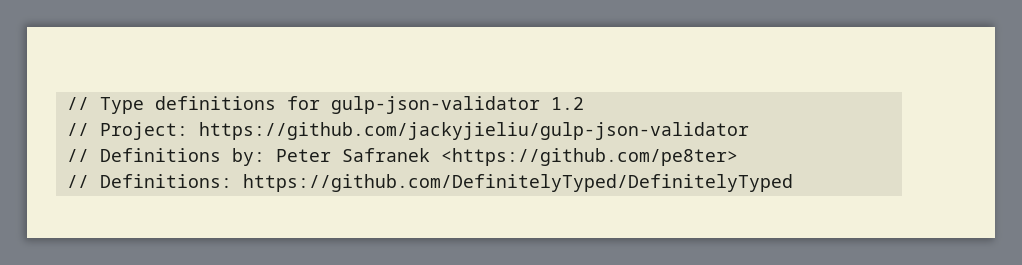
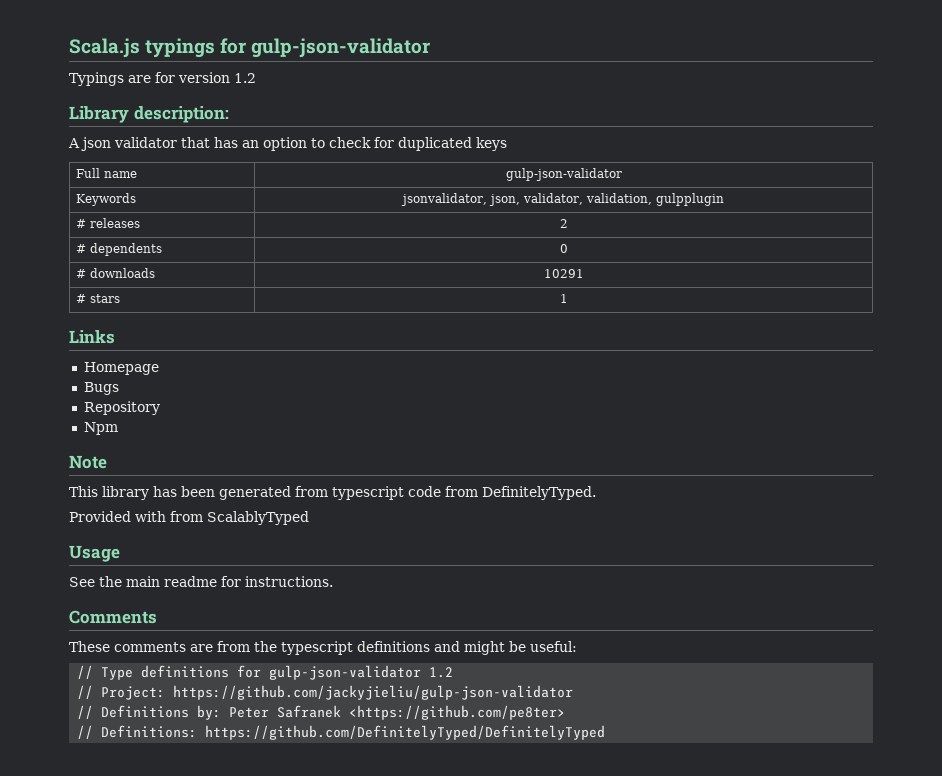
(66, 103) none -> [69,38,431,58] [69,72,256,86] [69,106,229,123] [68,137,507,151] [75,168,137,178] [505,168,622,181] [75,193,136,206] [401,193,724,206] [75,218,140,228] [559,219,568,228] [75,243,162,256] [559,244,568,253] [75,268,155,278] [543,269,584,278] [75,294,120,303] [559,294,568,303] [69,330,115,344] [83,362,159,375] [83,382,119,395] [83,401,160,415] [83,422,118,435] [69,455,107,469] [69,486,596,500] [69,511,309,525] [69,545,120,562] [69,576,333,587] [69,610,157,624] [69,641,577,655] Scala.js typings for gulp-json-validator // Typings are for version 1.2 // Library description: // A json validator that has an option to check for duplicated keys // Full name | gulp-json-validator // Keywords | jsonvalidator, json, validator, validation, gulpplugin // # releases | 2 // # dependents | 0 // # downloads | 10291 // # stars | 1 // Links // Homepage // Bugs // Repository // Npm // Note // This library has been generated from typescript code from DefinitelyTyped. // Provided with from ScalablyTyped // Usage // See the main readme for instructions. // Comments // These comments are from the typescript definitions and might be useful: //

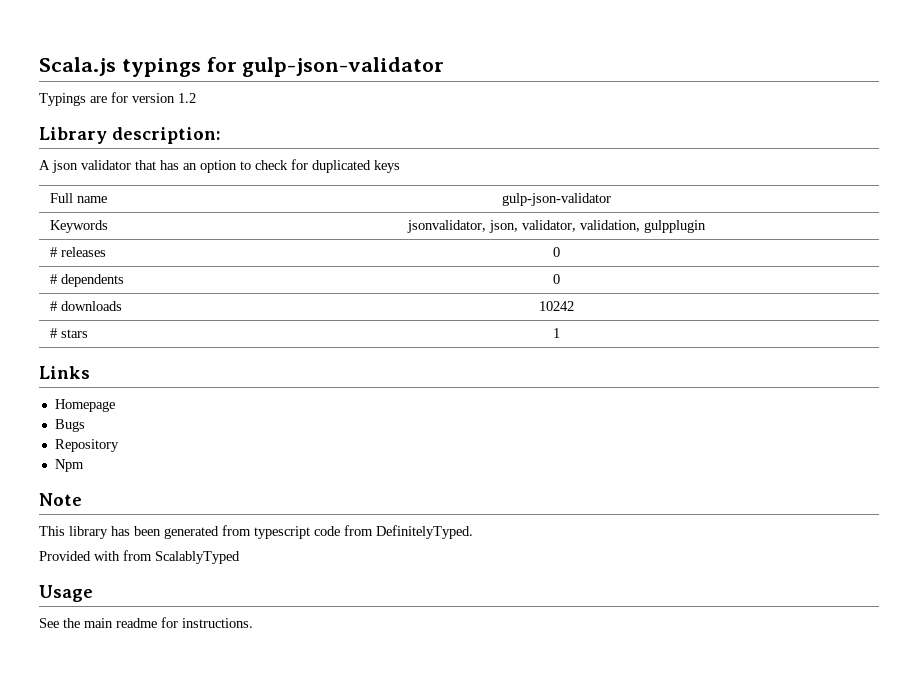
[559,219,568,228] 2 -> [553,247,560,257] 0
[543,269,584,278] 10291 -> [539,301,574,311] 10242
[69,610,157,624] [69,641,577,655] [77,665,454,680] [77,685,574,700] [77,705,566,720] [77,725,606,740] // Comments // These comments are from the typescript definitions and might be useful: // // Type definitions for gulp-json-validator 1.2 // // Project: https://github.com/jackyjieliu/gulp-json-validator // // Definitions by: Peter Safranek <https://github.com/pe8ter> // // Definitions: https://github.com/DefinitelyTyped/DefinitelyTyped -> (253, 623) none

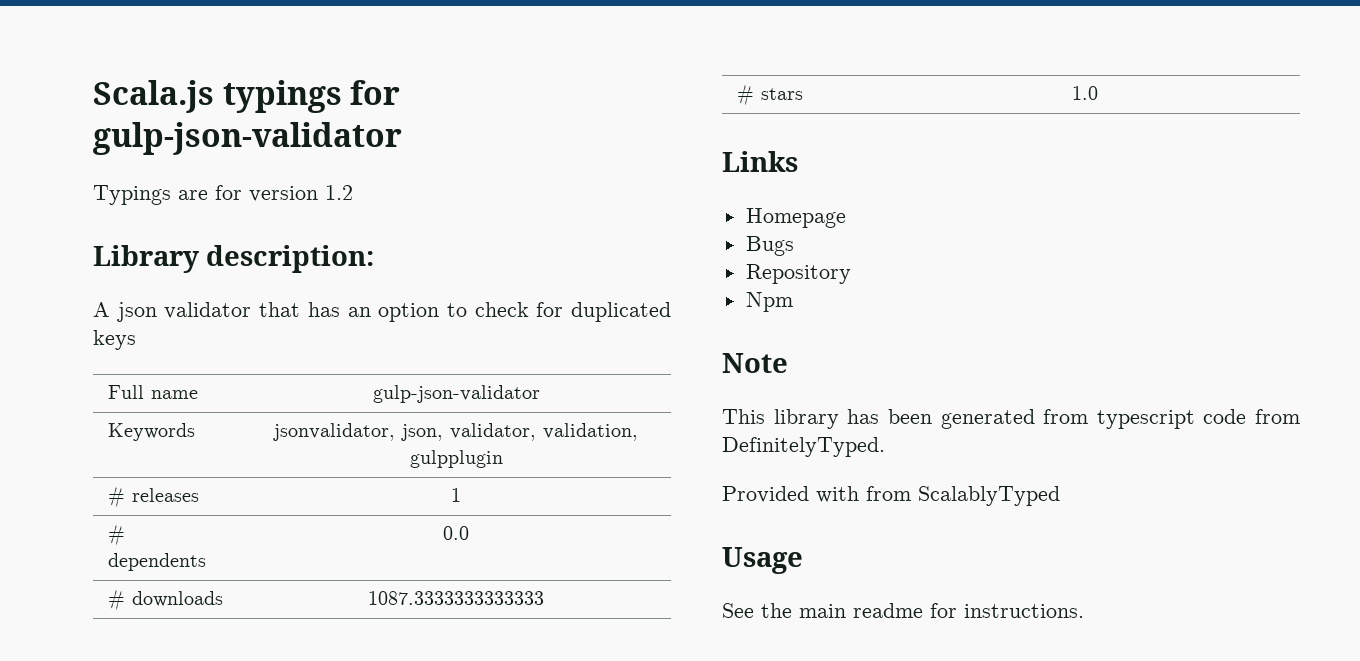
[553,247,560,257] 0 -> [451,488,461,502] 1
[553,274,560,284] 0 -> [443,526,469,540] 0.0
[539,301,574,311] 10242 -> [368,591,544,605] 1087.3333333333333
[553,328,560,338] 1 -> [1072,86,1098,100] 1.0

